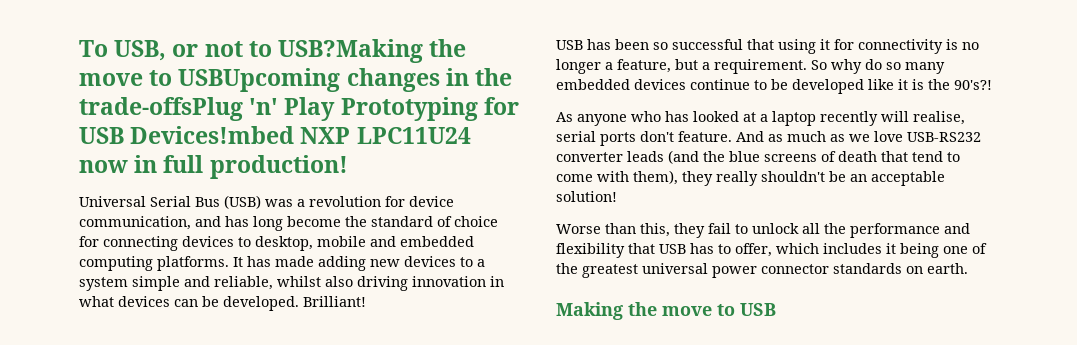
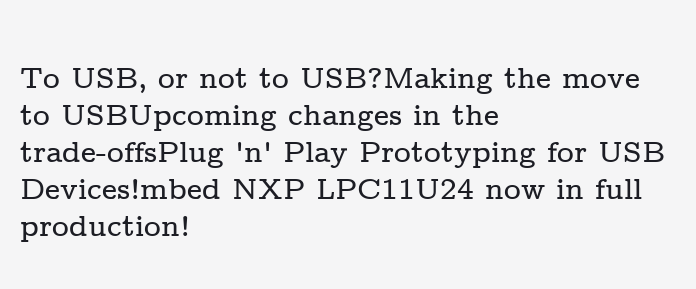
[79,195,454,209] [79,216,498,231] [79,236,474,251] [79,256,485,271] [79,276,504,291] [79,296,366,311] [556,39,979,54] [556,59,945,74] [556,79,992,94] [556,111,965,126] [556,131,981,146] [556,150,960,164] [556,170,945,186] [556,191,617,202] [556,223,970,238] [556,243,987,258] [556,263,968,278] [556,302,776,320] // Universal Serial Bus (USB) was a revolution for device communication, and has long become the standard of choice for connecting devices to desktop, mobile and embedded computing platforms. It has made adding new devices to a system simple and reliable, whilst also driving innovation in what devices can be developed. Brilliant! // USB has been so successful that using it for connectivity is no longer a feature, but a requirement. So why do so many embedded devices continue to be developed like it is the 90's?! // As anyone who has looked at a laptop recently will realise, serial ports don't feature. And as much as we love USB-RS232 converter leads (and the blue screens of death that tend to come with them), they really shouldn't be an acceptable solution! // Worse than this, they fail to unlock all the performance and flexibility that USB has to offer, which includes it being one of the greatest universal power connector standards on earth. // Making the move to USB -> (190, 229) none

